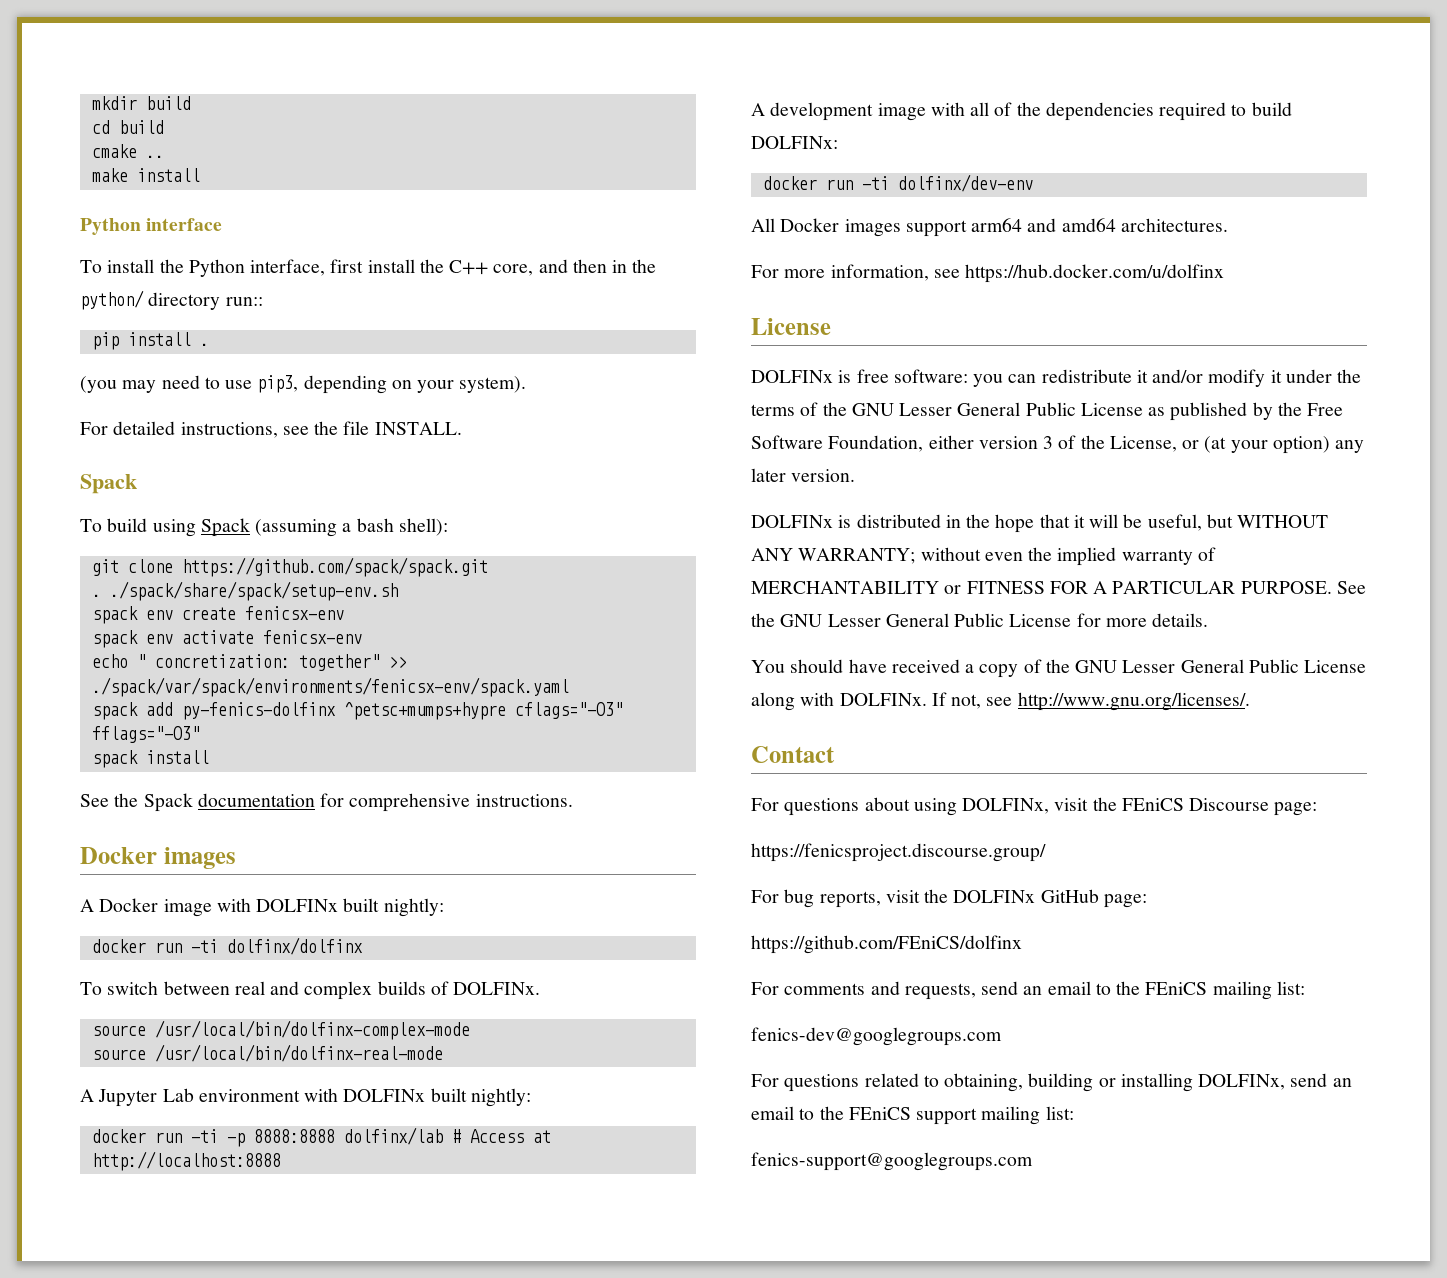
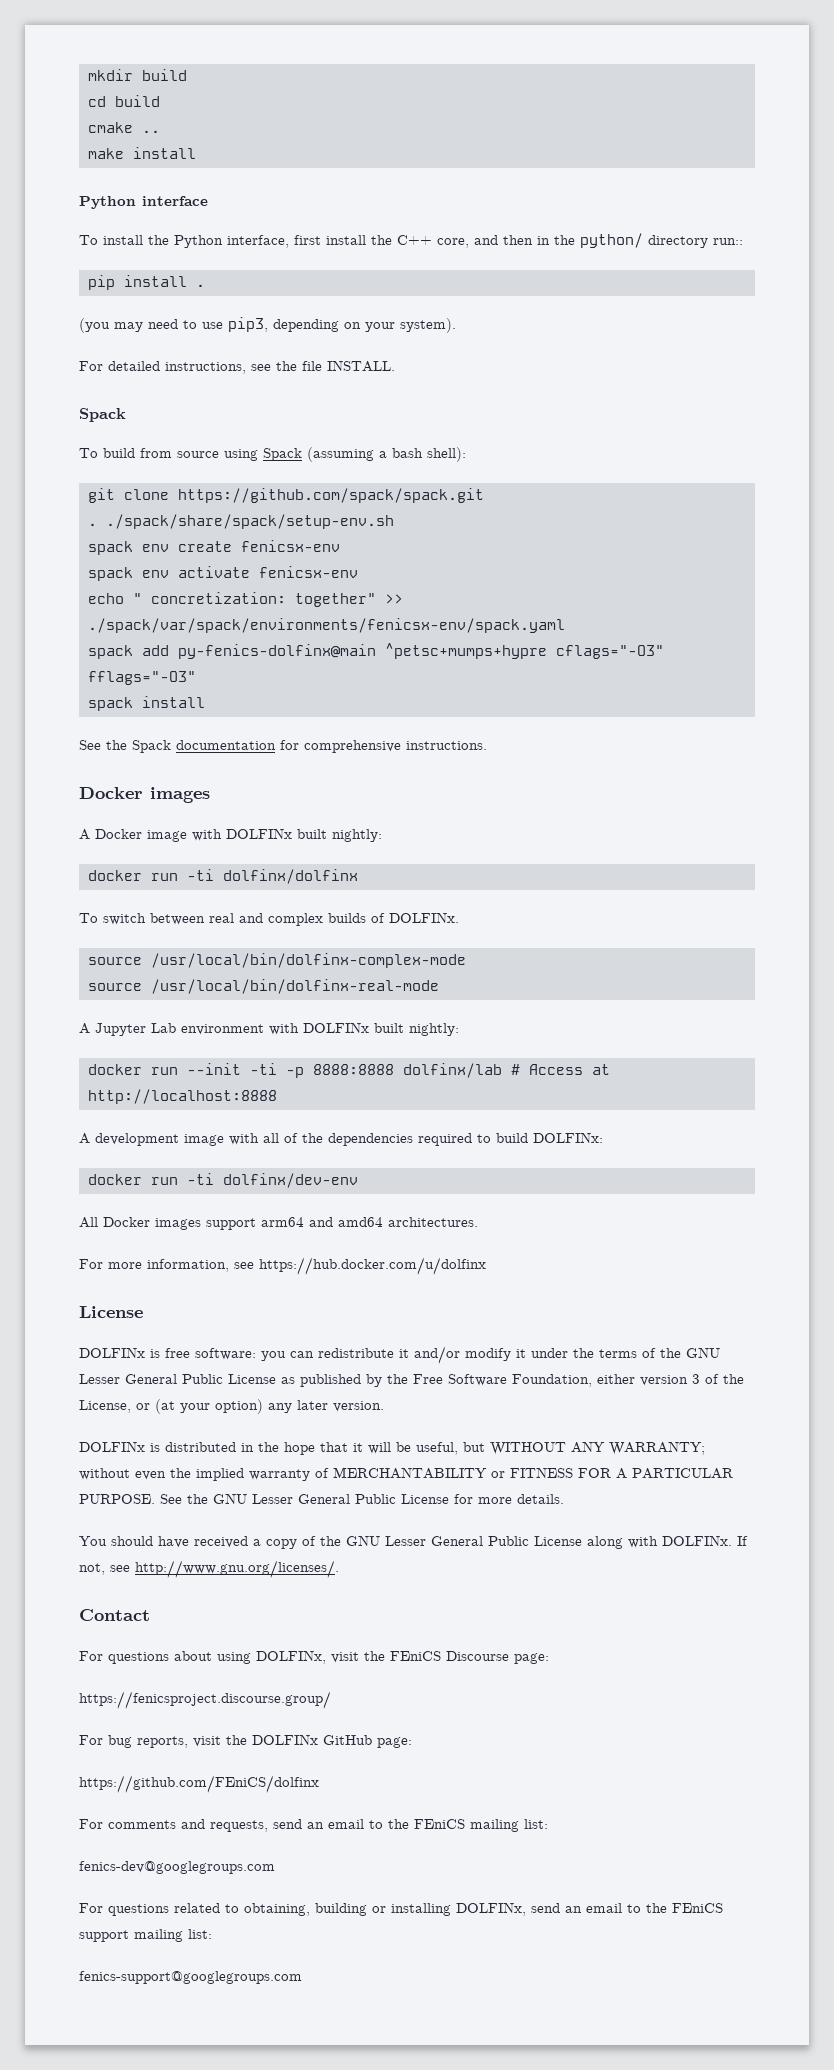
(148, 525) none -> [140,448,219,458] from source
[181,702,336,720] py-fenics-dolfinx -> [178,644,376,659] py-fenics-dolfinx@main
(182, 1137) none -> [187,1063,241,1075] --init

